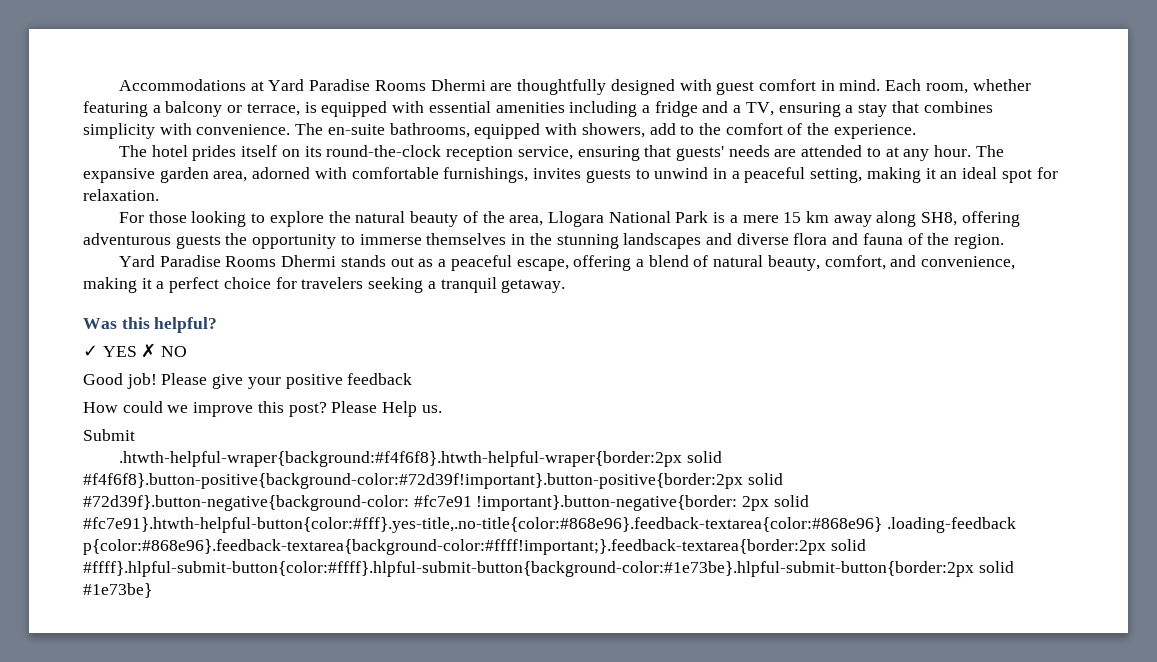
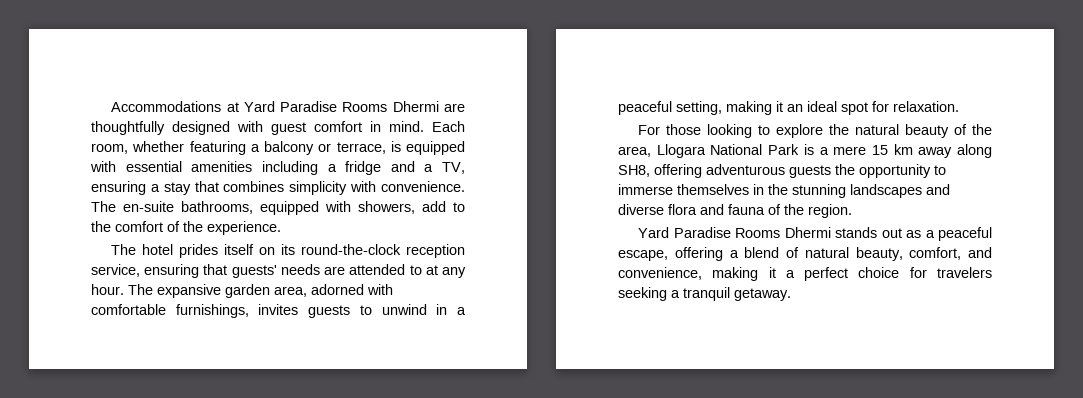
[83,317,218,333] [83,343,188,358] [83,373,413,389] [83,401,442,417] [83,429,135,441] [118,451,722,467] [83,473,783,489] [83,495,809,511] [83,517,1016,533] [83,539,866,555] [83,561,1014,577] [83,583,152,598] // Was this helpful? // ✓ YES ✗ NO // Good job! Please give your positive feedback // How could we improve this post? Please Help us. // Submit // .htwth-helpful-wraper{background:#f4f6f8}.htwth-helpful-wraper{border:2px solid #f4f6f8}.button-positive{background-color:#72d39f!important}.button-positive{border:2px solid #72d39f}.button-negative{background-color: #fc7e91 !important}.button-negative{border: 2px solid #fc7e91}.htwth-helpful-button{color:#fff}.yes-title,.no-title{color:#868e96}.feedback-textarea{color:#868e96} .loading-feedback p{color:#868e96}.feedback-textarea{background-color:#ffff!important;}.feedback-textarea{border:2px solid #ffff}.hlpful-submit-button{color:#ffff}.hlpful-submit-button{background-color:#1e73be}.hlpful-submit-button{border:2px solid #1e73be} -> (791, 294) none

